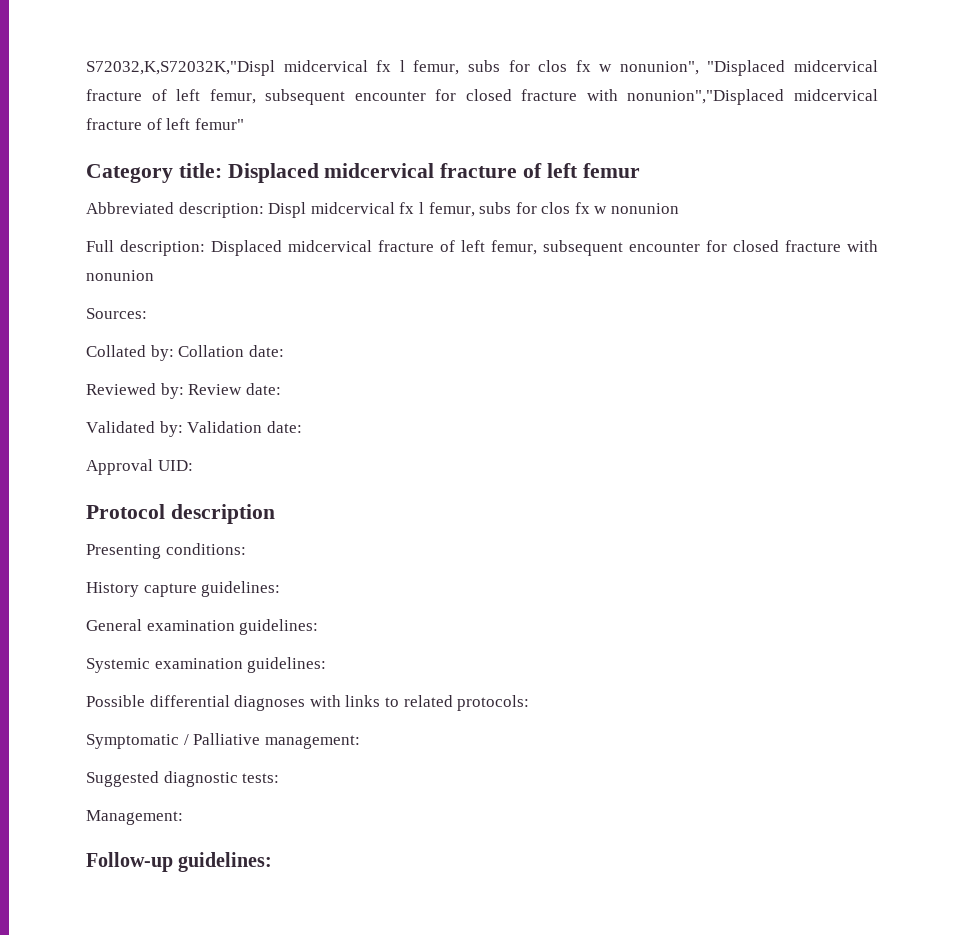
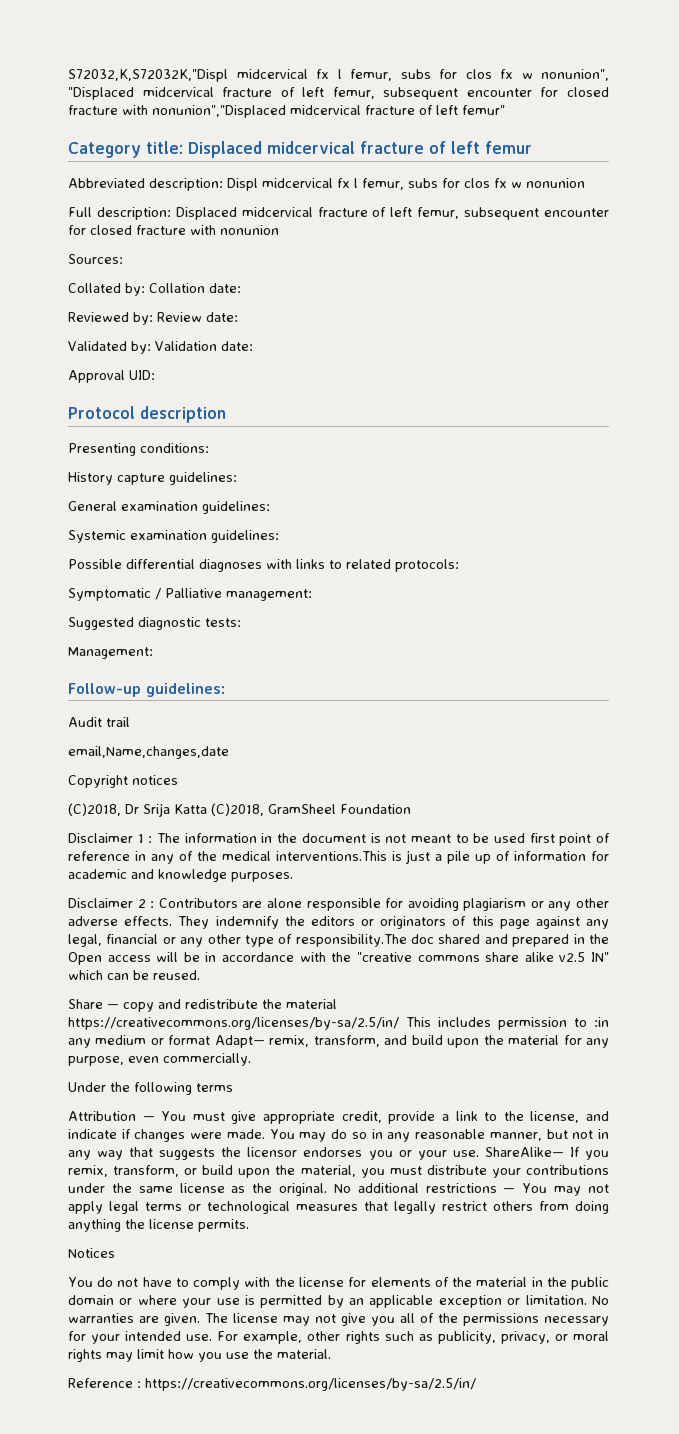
(273, 862) none -> [68,717,130,727] [68,746,229,759] [68,775,178,788] [68,803,411,817] [68,833,610,846] [68,850,610,864] [68,869,293,882] [68,898,609,911] [68,916,609,929] [68,934,609,947] [68,952,610,965] [68,970,200,980] [68,999,337,1012] [68,1017,609,1030] [68,1035,609,1048] [68,1053,251,1066] [68,1082,233,1095] [68,1111,609,1124] [68,1129,609,1142] [68,1147,610,1160] [68,1165,609,1178] [68,1183,609,1196] [68,1201,609,1214] [68,1219,249,1232] [68,1248,115,1258] [68,1277,609,1290] [68,1295,609,1308] [68,1313,609,1326] [68,1331,610,1344] [68,1349,331,1362] [68,1378,476,1391] // Audit trail // email,Name,changes,date // Copyright notices // (C)2018, Dr Srija Katta (C)2018, GramSheel Foundation // Disclaimer 1 : The information in the document is not meant to be used first point of reference in any of the medical interventions.This is just a pile up of information for academic and knowledge purposes. // Disclaimer 2 : Contributors are alone responsible for avoiding plagiarism or any other adverse effects. They indemnify the editors or originators of this page against any legal, financial or any other type of responsibility.The doc shared and prepared in the Open access will be in accordance with the "creative commons share alike v2.5 IN" which can be reused. // Share — copy and redistribute the material https://creativecommons.org/licenses/by-sa/2.5/in/ This includes permission to :in any medium or format Adapt— remix, transform, and build upon the material for any purpose, even commercially. // Under the following terms // Attribution — You must give appropriate credit, provide a link to the license, and indicate if changes were made. You may do so in any reasonable manner, but not in any way that suggests the licensor endorses you or your use. ShareAlike— If you remix, transform, or build upon the material, you must distribute your contributions under the same license as the original. No additional restrictions — You may not apply legal terms or technological measures that legally restrict others from doing anything the license permits. // Notices // You do not have to comply with the license for elements of the material in the public domain or where your use is permitted by an applicable exception or limitation. No warranties are given. The license may not give you all of the permissions necessary for your intended use. For example, other rights such as publicity, privacy, or moral rights may limit how you use the material. // Reference : https://creativecommons.org/licenses/by-sa/2.5/in/

